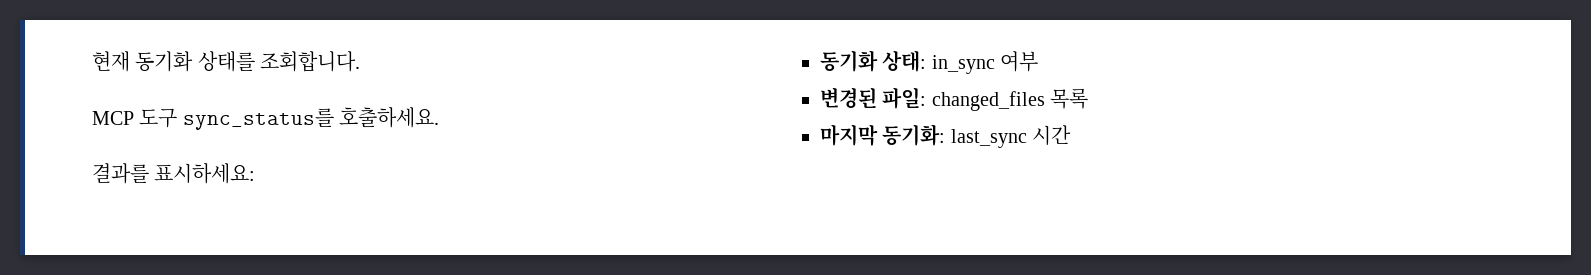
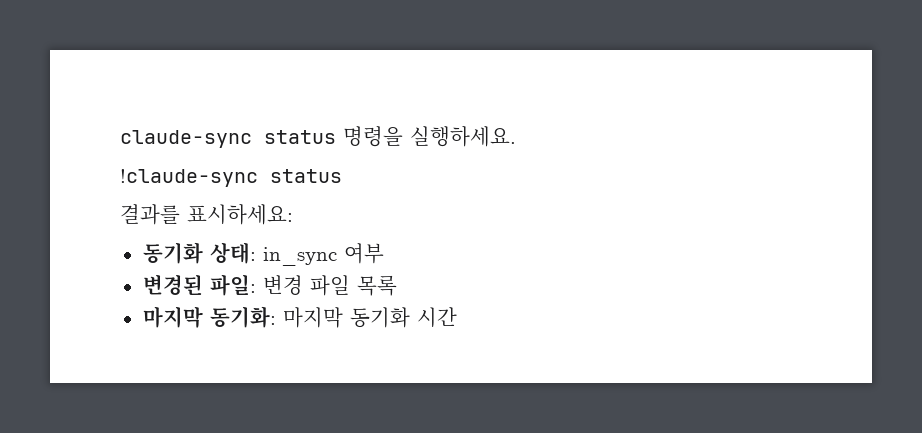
[92,51,361,72] [92,107,440,130] 현재 동기화 상태를 조회합니다. // MCP 도구 sync_status를 호출하세요. -> [120,126,516,148] [120,169,342,187] claude-sync status 명령을 실행하세요. // !claude-sync status
[931,91,1045,111] changed_files -> [262,275,350,296] 변경 파일
[950,129,1027,148] last_sync -> [282,307,410,328] 마지막 동기화

